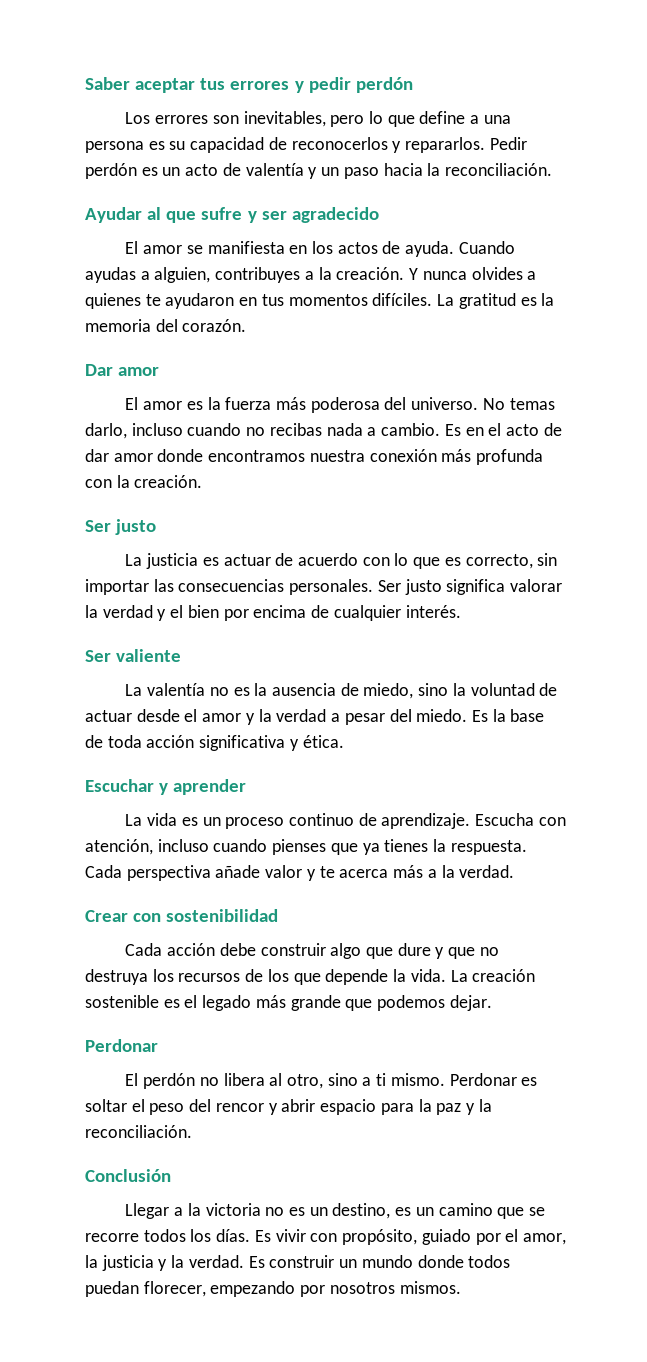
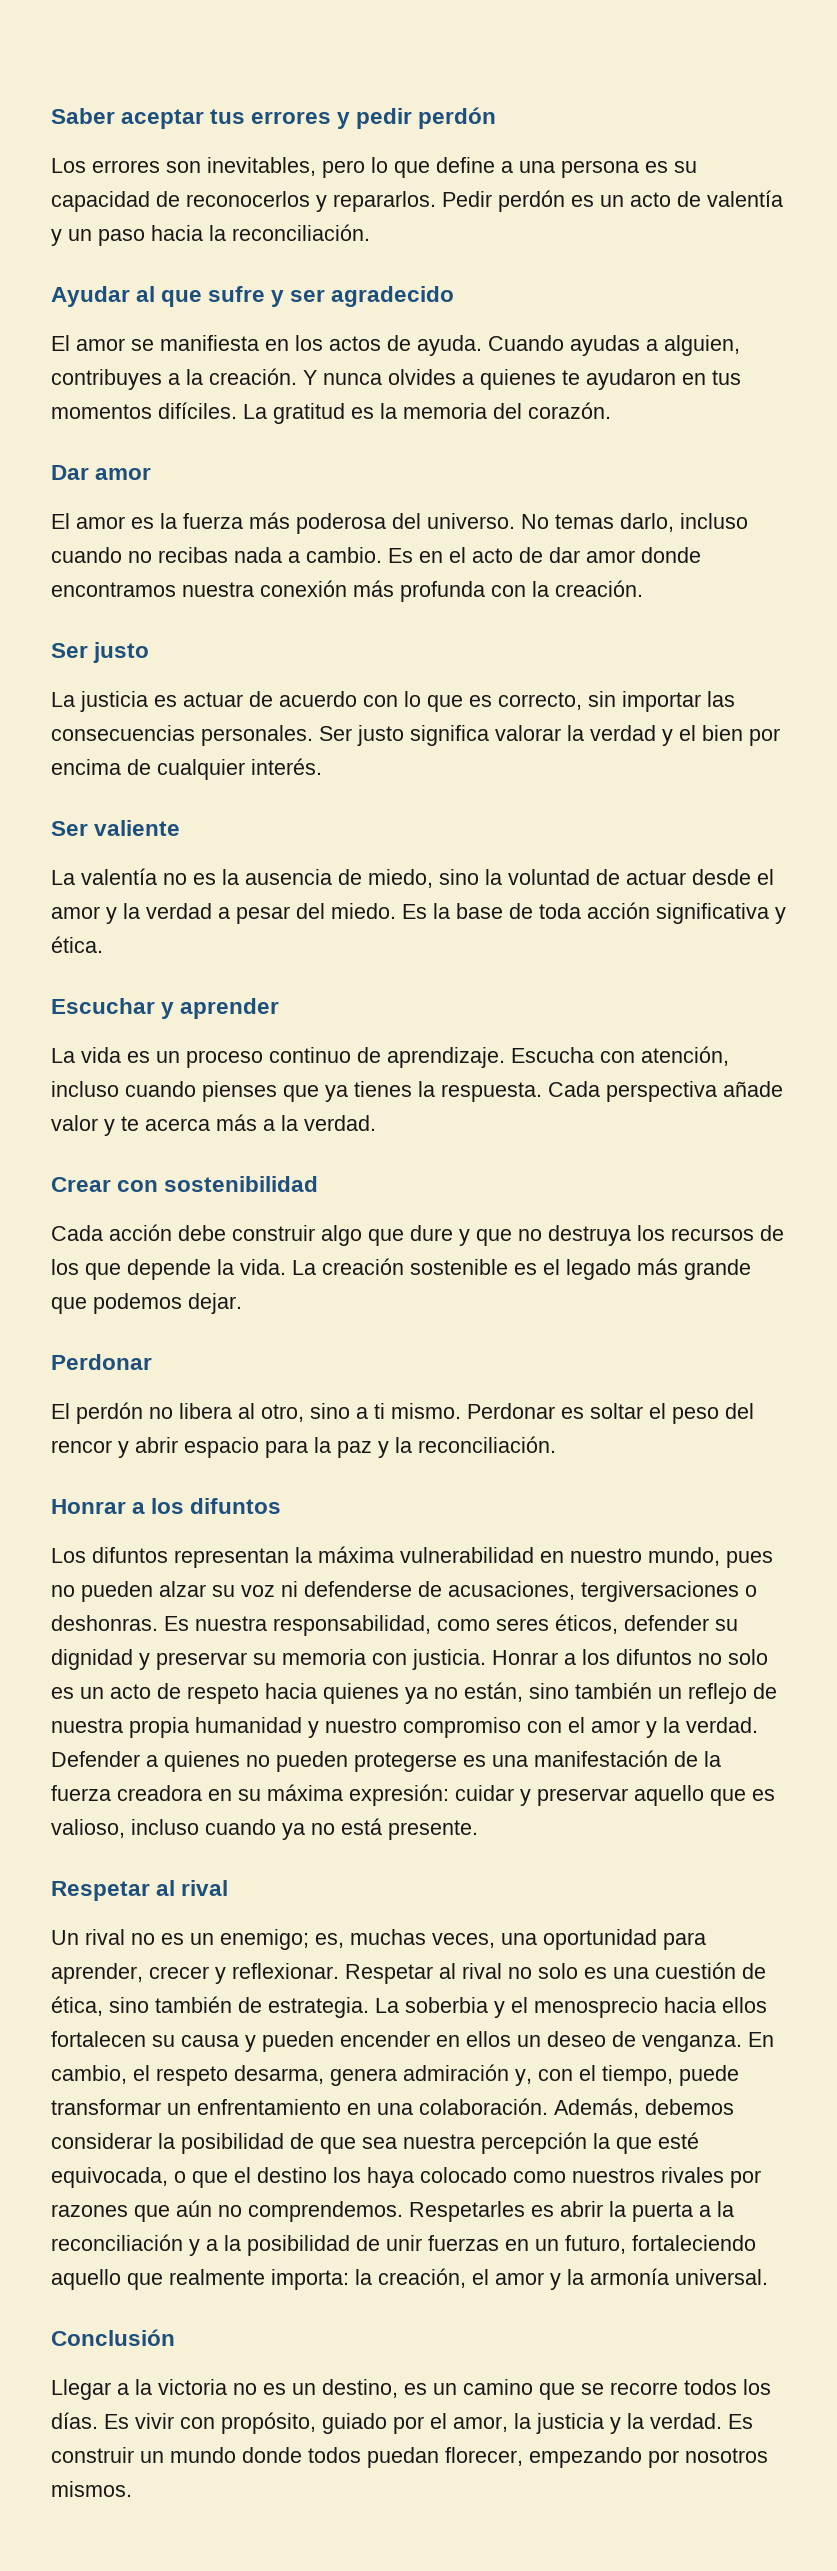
(192, 1131) none -> [51,1498,282,1514] [51,1546,773,1568] [51,1581,757,1602] [51,1614,738,1636] [51,1649,768,1670] [51,1682,777,1704] [51,1717,758,1738] [51,1750,721,1772] [51,1784,775,1806] [51,1818,478,1840] [51,1880,229,1901] [51,1929,706,1950] [51,1962,766,1984] [51,1996,767,2018] [51,2031,774,2052] [51,2064,739,2086] [51,2098,734,2118] [51,2132,699,2154] [51,2167,761,2188] [51,2200,734,2222] [51,2234,756,2256] [51,2268,768,2290] // Honrar a los difuntos // Los difuntos representan la máxima vulnerabilidad en nuestro mundo, pues no pueden alzar su voz ni defenderse de acusaciones, tergiversaciones o deshonras. Es nuestra responsabilidad, como seres éticos, defender su dignidad y preservar su memoria con justicia. Honrar a los difuntos no solo es un acto de respeto hacia quienes ya no están, sino también un reflejo de nuestra propia humanidad y nuestro compromiso con el amor y la verdad. Defender a quienes no pueden protegerse es una manifestación de la fuerza creadora en su máxima expresión: cuidar y preservar aquello que es valioso, incluso cuando ya no está presente. // Respetar al rival // Un rival no es un enemigo; es, muchas veces, una oportunidad para aprender, crecer y reflexionar. Respetar al rival no solo es una cuestión de ética, sino también de estrategia. La soberbia y el menosprecio hacia ellos fortalecen su causa y pueden encender en ellos un deseo de venganza. En cambio, el respeto desarma, genera admiración y, con el tiempo, puede transformar un enfrentamiento en una colaboración. Además, debemos considerar la posibilidad de que sea nuestra percepción la que esté equivocada, o que el destino los haya colocado como nuestros rivales por razones que aún no comprendemos. Respetarles es abrir la puerta a la reconciliación y a la posibilidad de unir fuerzas en un futuro, fortaleciendo aquello que realmente importa: la creación, el amor y la armonía universal.

